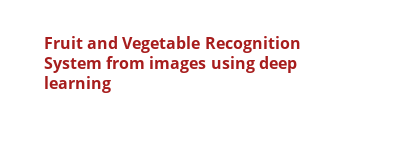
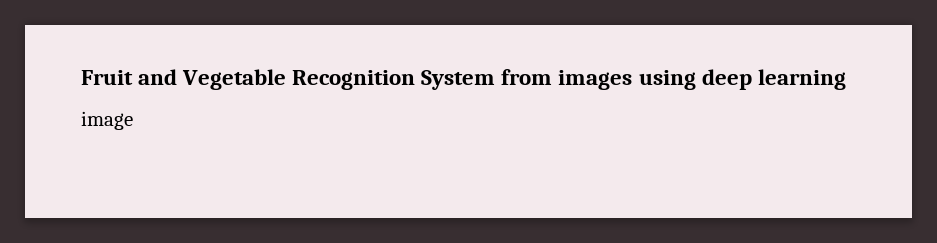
(111, 84) none -> [81,111,133,130] // image

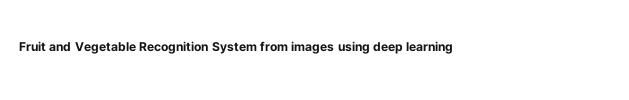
[81,111,133,130] // image -> (454, 47) none

